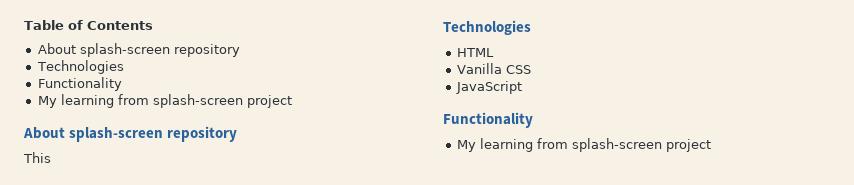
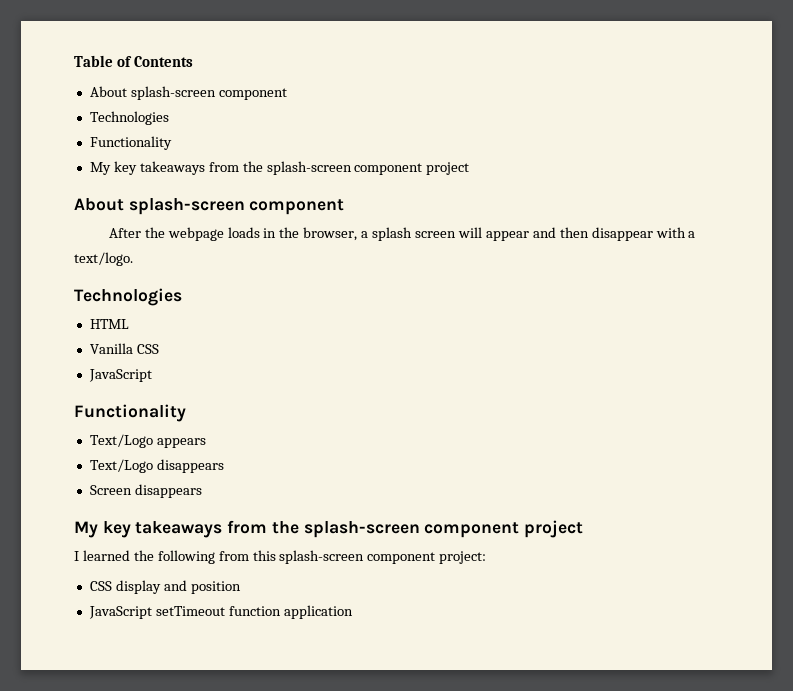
[173,44,240,57] repository -> [218,88,287,100] component
[60,94,292,108] [23,126,238,142] [23,152,51,163] learning from splash-screen project // About splash-screen repository // This -> [113,161,470,175] [74,198,345,215] [108,227,696,241] [74,252,133,266] key takeaways from the splash-screen component project // About splash-screen component // After the webpage loads in the browser, a splash screen will appear and then disappear with a text/logo.
[456,138,711,152] My learning from splash-screen project -> [89,434,206,448] [89,459,224,473] [89,484,202,498] [74,520,584,538] [74,550,487,564] [89,580,241,594] [88,605,353,619] Text/Logo appears // Text/Logo disappears // Screen disappears // My key takeaways from the splash-screen component project // I learned the following from this splash-screen component project: // CSS display and position // JavaScript setTimeout function application

